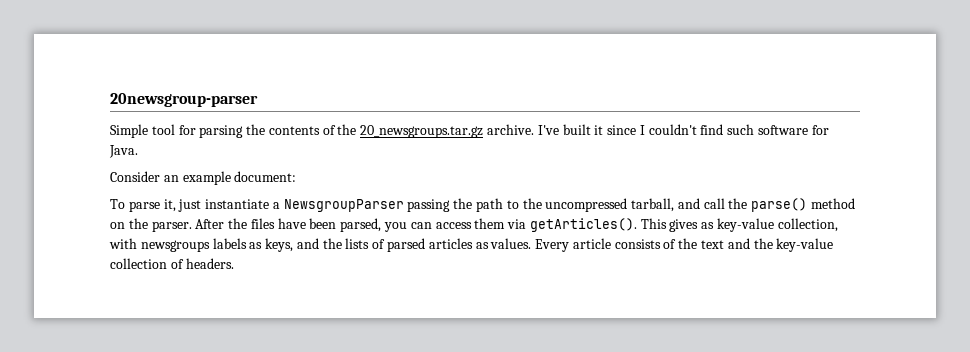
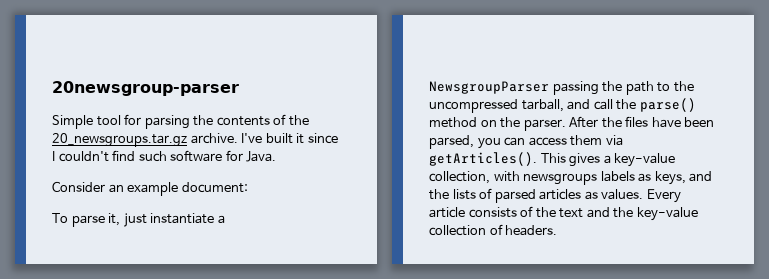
[701,222,715,229] as -> [603,155,611,164] a

